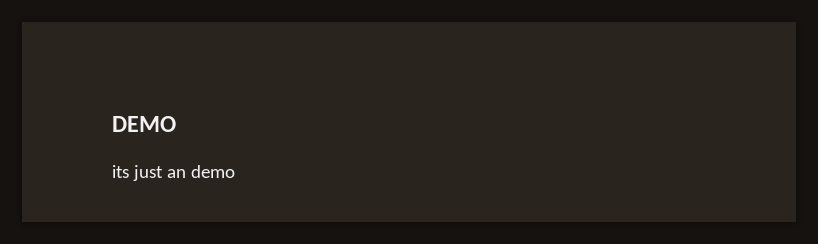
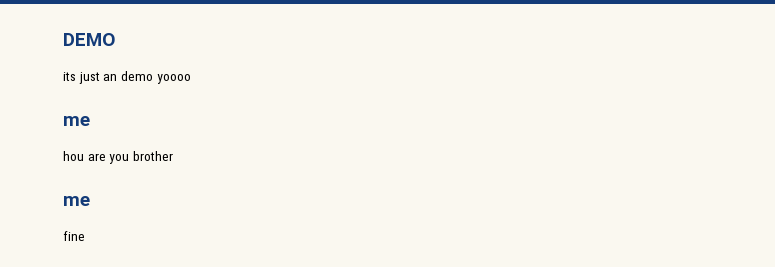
(235, 171) none -> [156,74,191,84] [63,116,90,126] [63,151,173,164] [63,196,90,206] [63,231,85,241] yoooo // me // hou are you brother // me // fine

